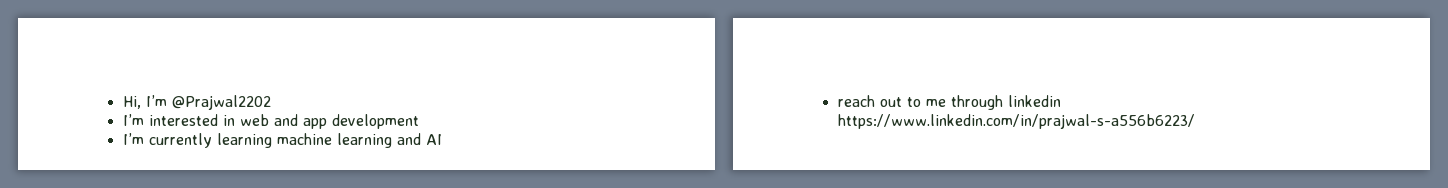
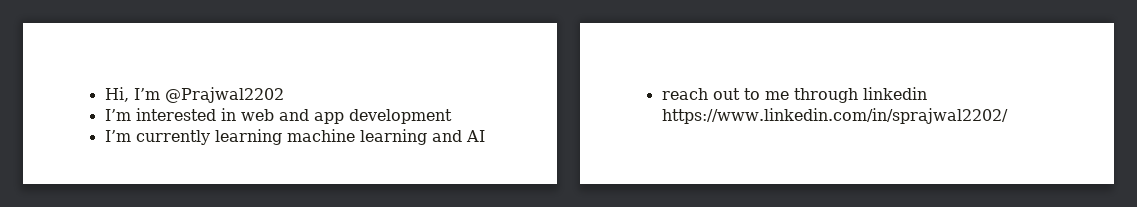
[837,114,1195,129] https://www.linkedin.com/in/prajwal-s-a556b6223/ -> [661,108,1008,124] https://www.linkedin.com/in/sprajwal2202/

